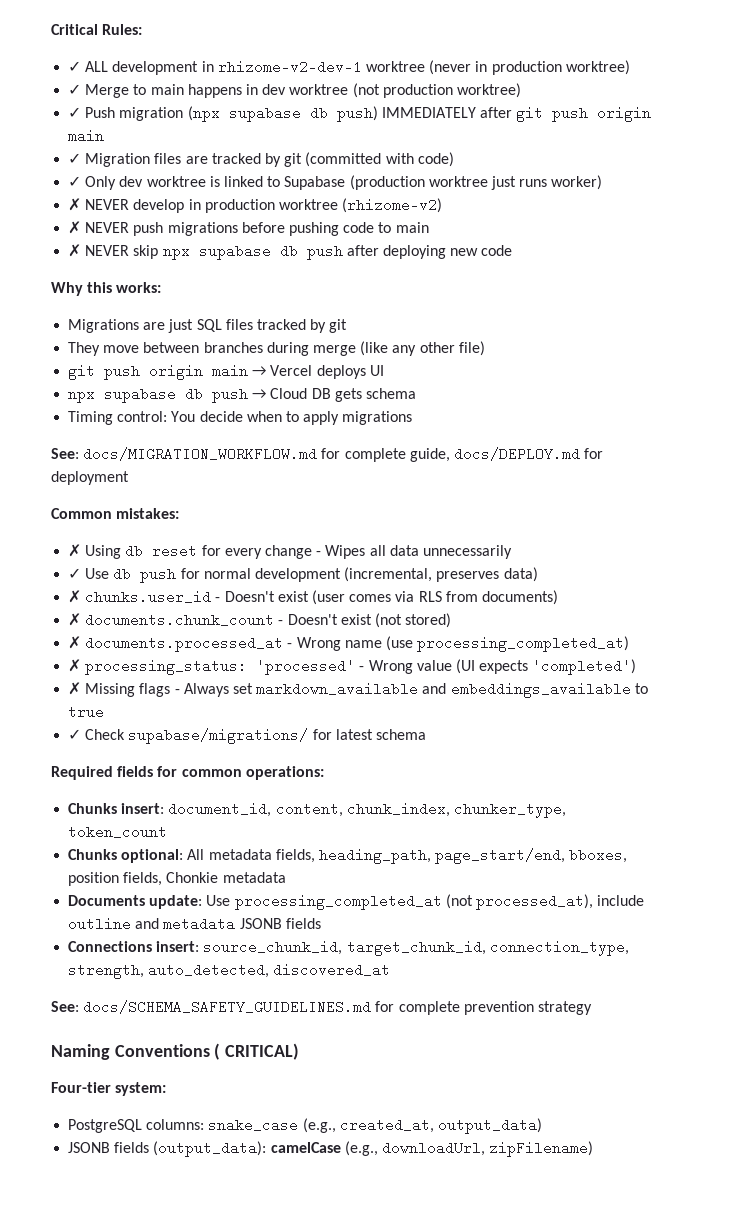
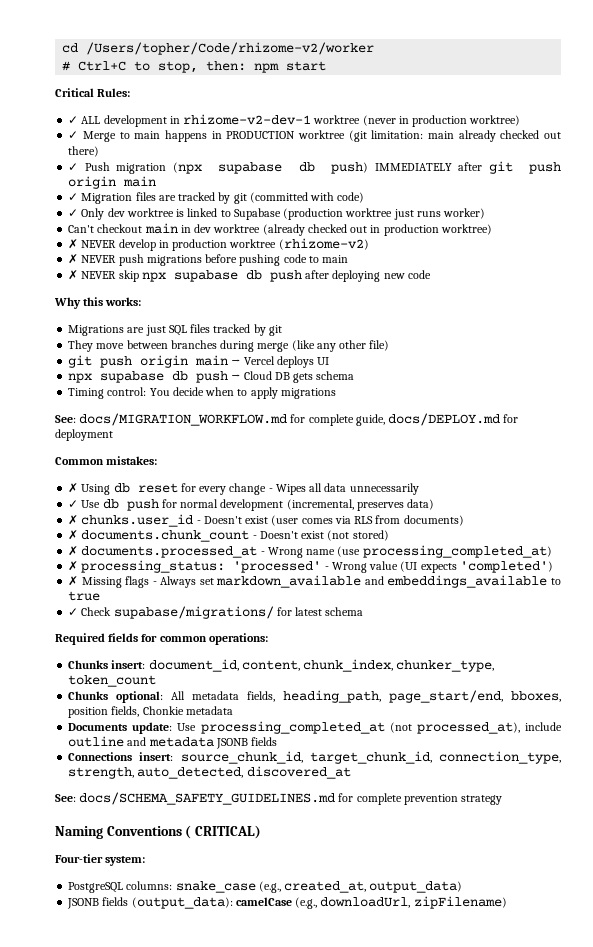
(51, 29) none -> [62,42,375,55] [62,61,327,73] cd /Users/topher/Code/rhizome-v2/worker // # Ctrl+C to stop, then: npm start //
[262,83,521,98] dev worktree (not production worktree) -> [226,130,561,142] [68,146,100,157] PRODUCTION worktree (git limitation: main already checked out there)
(603, 182) none -> [68,223,492,236] // Can't checkout main in dev worktree (already checked out in production worktree)

